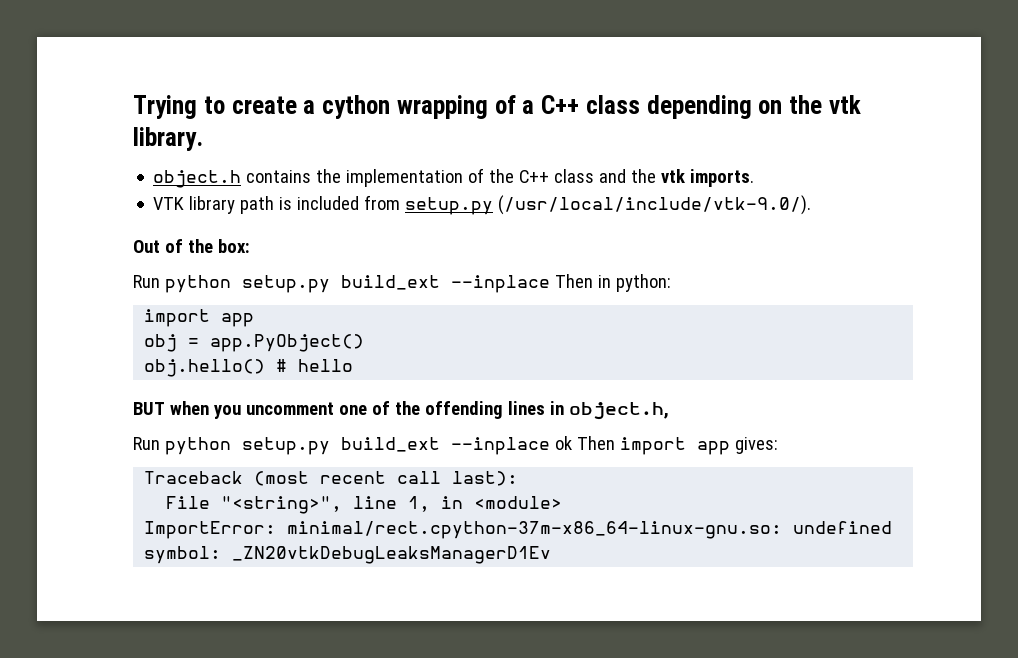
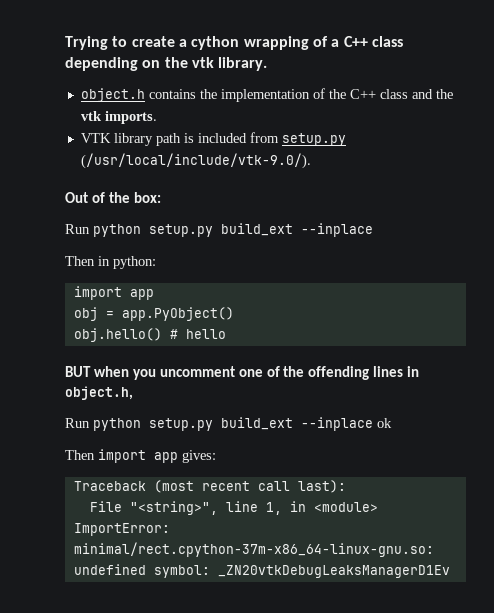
(550, 284) none -> (373, 230) //
(572, 443) none -> (392, 423) //

